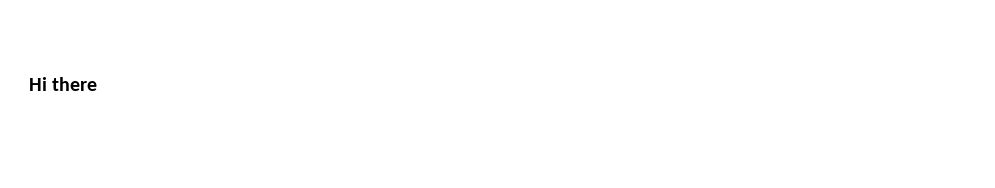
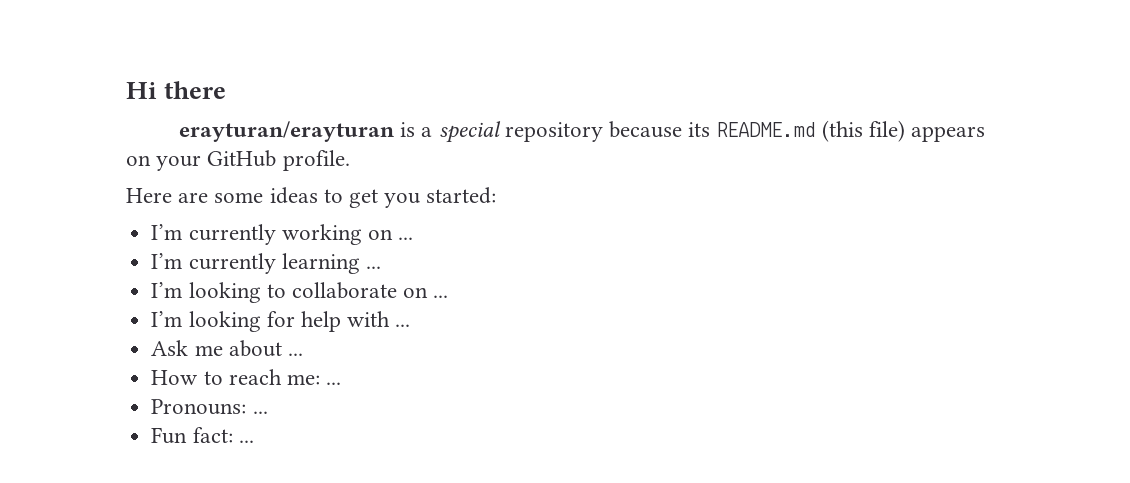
(98, 84) none -> [178,120,986,143] [126,150,350,171] [126,187,497,208] [151,224,414,245] [151,253,381,274] [151,282,449,303] [151,311,411,332] [151,340,303,357] [151,369,342,385] [151,399,268,415] [151,427,254,444] // erayturan/erayturan is a special repository because its README.md (this file) appears on your GitHub profile. // Here are some ideas to get you started: // I’m currently working on ... // I’m currently learning ... // I’m looking to collaborate on ... // I’m looking for help with ... // Ask me about ... // How to reach me: ... // Pronouns: ... // Fun fact: ...

